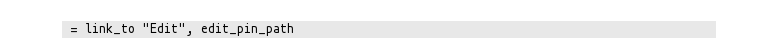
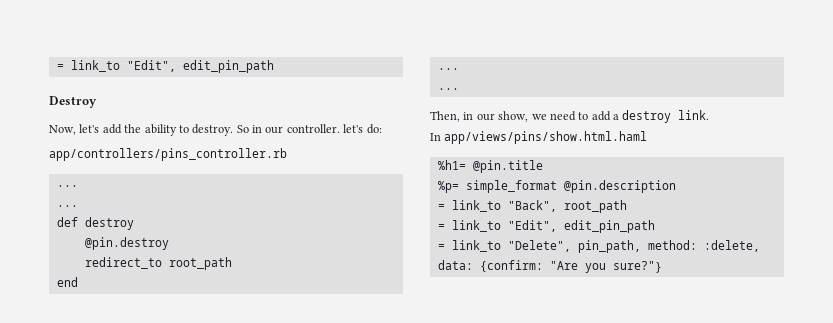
[69,23,294,36] = link_to "Edit", edit_pin_path -> [56,60,274,73] [49,96,97,108] [49,124,382,136] [49,148,287,161] [56,185,78,187] [56,205,78,207] [56,217,134,230] [84,237,169,250] [84,257,232,270] [56,277,78,287] [437,68,459,70] [437,88,459,90] [430,110,710,123] [430,131,648,144] [437,160,543,173] [437,180,676,193] [437,200,627,213] [437,220,655,233] [437,240,760,253] [437,260,662,273] = link_to "Edit", edit_pin_path // Destroy // Now, let's add the ability to destroy. So in our controller. let's do: // app/controllers/pins_controller.rb // ... // ... // def destroy // @pin.destroy // redirect_to root_path // end // ... // ... // Then, in our show, we need to add a destroy link. // In app/views/pins/show.html.haml // %h1= @pin.title // %p= simple_format @pin.description // = link_to "Back", root_path // = link_to "Edit", edit_pin_path // = link_to "Delete", pin_path, method: :delete, data: {confirm: "Are you sure?"}

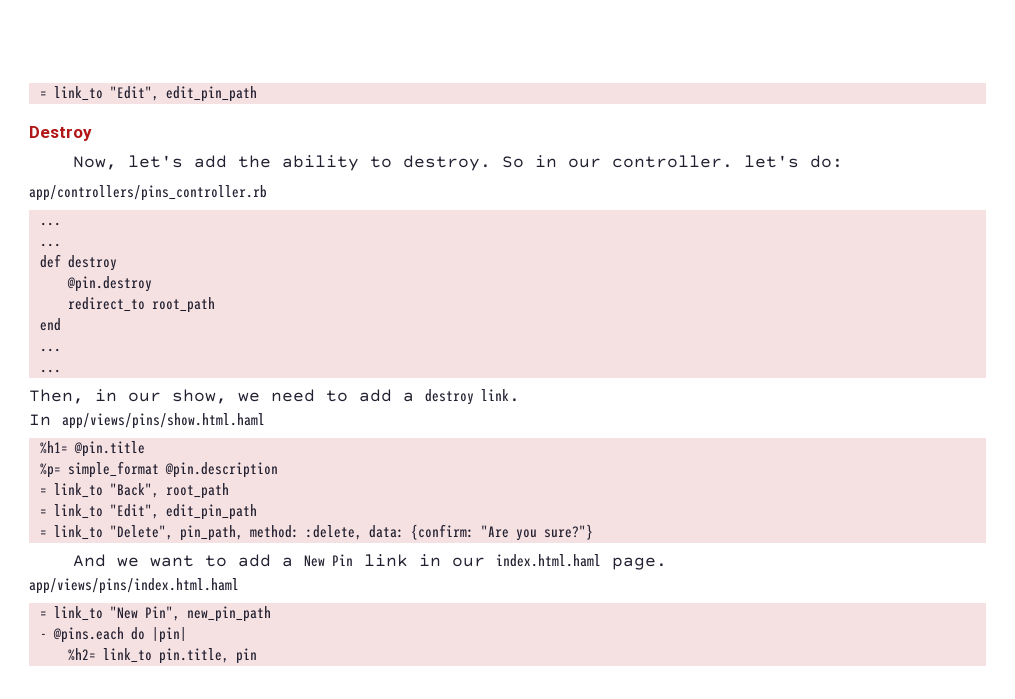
(662, 267) none -> [72,554,667,570] [29,578,239,594] [39,606,271,622] [39,627,187,643] [67,648,257,664] // And we want to add a New Pin link in our index.html.haml page. // app/views/pins/index.html.haml // = link_to "New Pin", new_pin_path // - @pins.each do |pin| // %h2= link_to pin.title, pin

